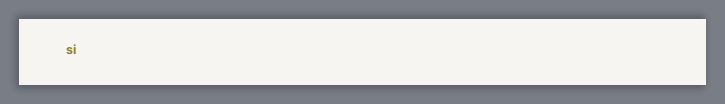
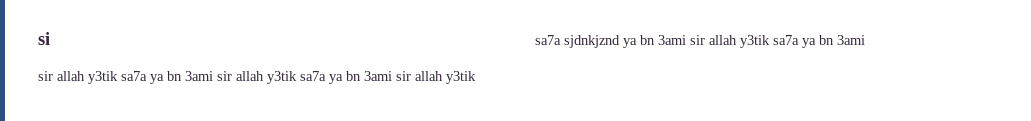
(76, 49) none -> [38,71,476,84] [535,35,865,48] // sir allah y3tik sa7a ya bn 3ami sir allah y3tik sa7a ya bn 3ami sir allah y3tik sa7a sjdnkjznd ya bn 3ami sir allah y3tik sa7a ya bn 3ami

